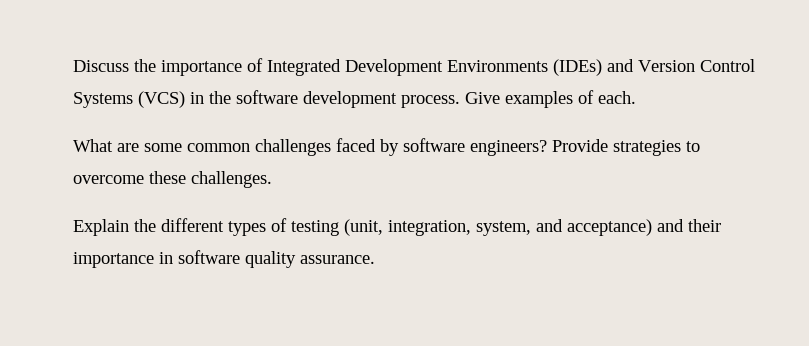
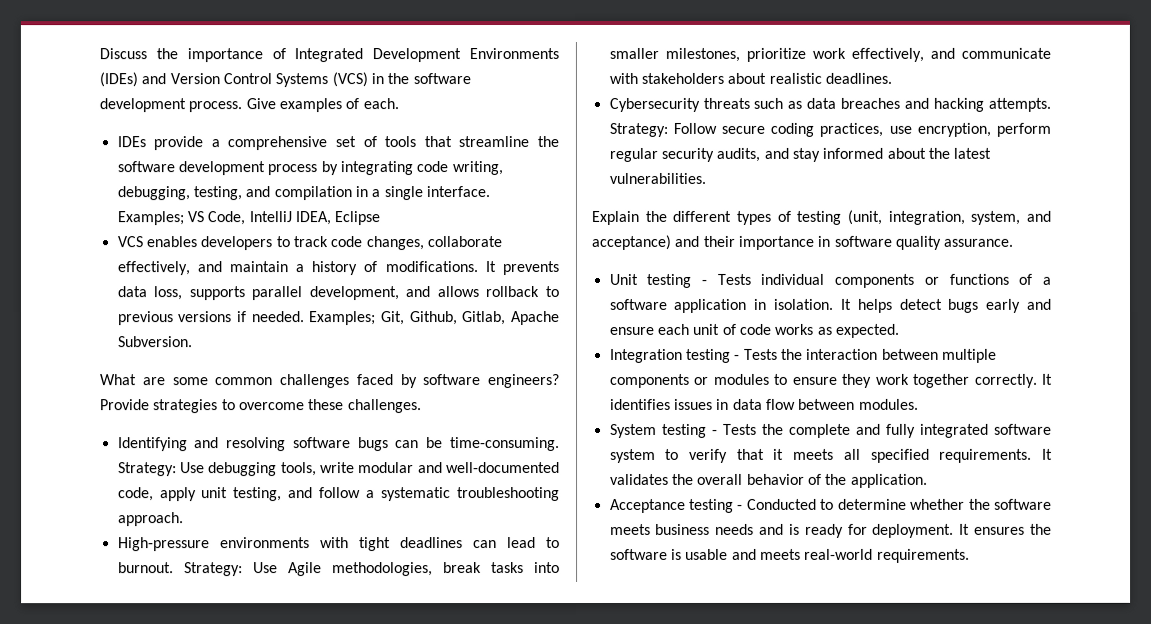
(636, 97) none -> [116,136,560,151] [116,161,503,176] [116,186,490,201] [116,211,381,226] [116,236,502,251] [116,261,559,276] [116,286,559,301] [116,311,560,326] [117,336,193,348] // IDEs provide a comprehensive set of tools that streamline the software development process by integrating code writing, debugging, testing, and compilation in a single interface. Examples; VS Code, IntelliJ IDEA, Eclipse // VCS enables developers to track code changes, collaborate effectively, and maintain a history of modifications. It prevents data loss, supports parallel development, and allows rollback to previous versions if needed. Examples; Git, Github, Gitlab, Apache Subversion.
(272, 179) none -> [117,437,560,452] [117,462,560,477] [117,487,560,502] [117,512,184,527] [117,537,560,552] [117,562,560,577] [608,47,1051,62] [608,72,892,84] [608,97,1051,112] [608,122,1051,137] [608,147,992,162] [608,172,706,184] // Identifying and resolving software bugs can be time-consuming. Strategy: Use debugging tools, write modular and well-documented code, apply unit testing, and follow a systematic troubleshooting approach. // High-pressure environments with tight deadlines can lead to burnout. Strategy: Use Agile methodologies, break tasks into smaller milestones, prioritize work effectively, and communicate with stakeholders about realistic deadlines. // Cybersecurity threats such as data breaches and hacking attempts. Strategy: Follow secure coding practices, use encryption, perform regular security audits, and stay informed about the latest vulnerabilities.
(375, 259) none -> [608,273,1051,288] [608,298,1051,313] [609,323,900,338] [609,348,997,363] [609,373,1053,388] [609,398,919,410] [609,423,1052,438] [609,448,1053,463] [609,473,928,488] [609,498,1052,513] [609,523,1052,538] [609,548,970,563] // Unit testing - Tests individual components or functions of a software application in isolation. It helps detect bugs early and ensure each unit of code works as expected. // Integration testing - Tests the interaction between multiple components or modules to ensure they work together correctly. It identifies issues in data flow between modules. // System testing - Tests the complete and fully integrated software system to verify that it meets all specified requirements. It validates the overall behavior of the application. // Acceptance testing - Conducted to determine whether the software meets business needs and is ready for deployment. It ensures the software is usable and meets real-world requirements.

